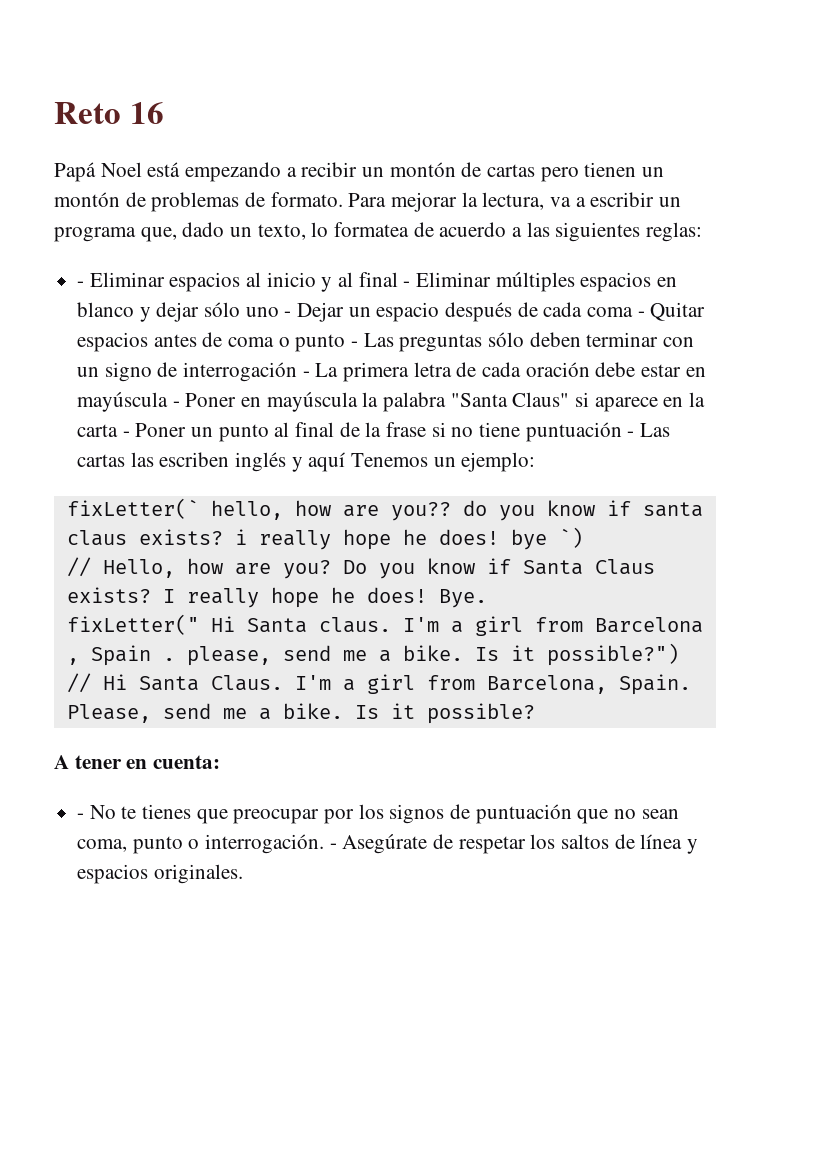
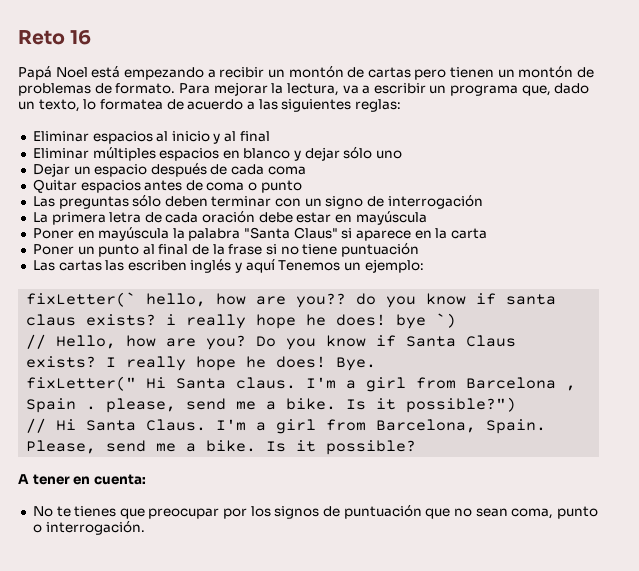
[77,281,85,287] - -> (401, 105) none
[403,281,411,287] - -> (270, 136) //
[284,311,292,317] - -> (403, 154) //
[637,311,645,317] - -> (306, 170) //
[351,341,359,347] - -> (302, 186) //
[302,371,310,377] - -> (483, 202) //
[172,401,180,407] - -> (427, 218) //
[122,431,130,437] - -> (487, 233) //
[627,431,635,437] - -> (419, 250) //
[77,813,85,819] - -> (146, 479) none
[329,834,699,854] [77,864,243,884] - Asegúrate de respetar los saltos de línea y espacios originales. -> (145, 528) none

